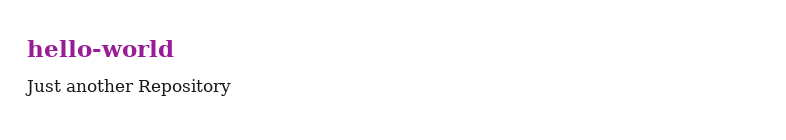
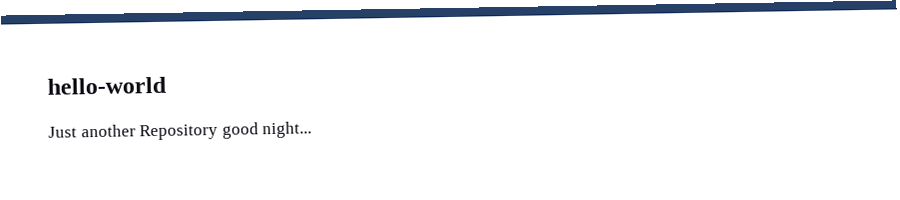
(231, 87) none -> [221,121,313,139] good night...

